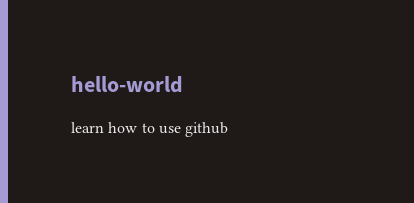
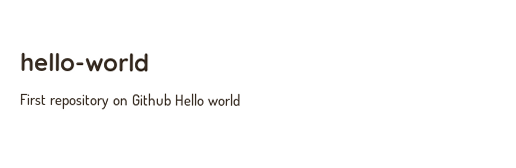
[71,122,229,137] learn how to use github -> [19,93,241,110] First repository on Github Hello world

